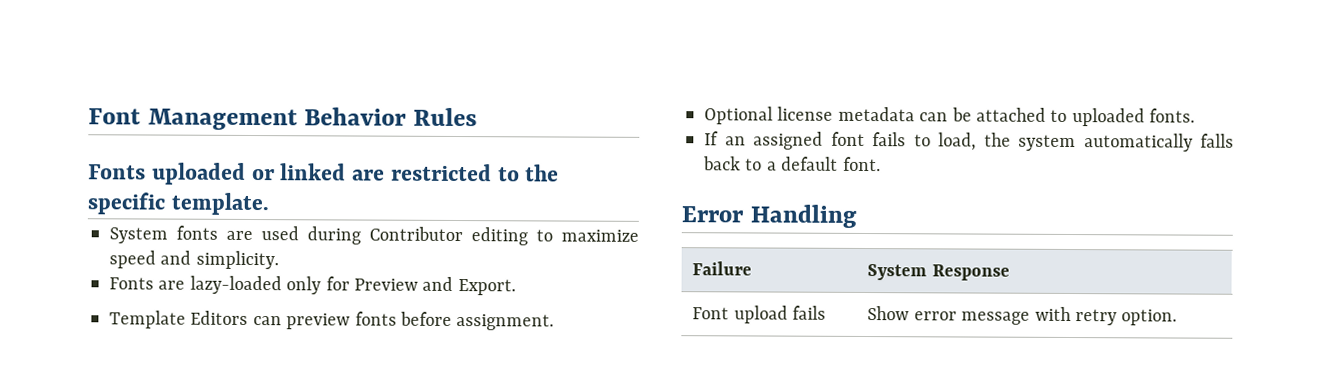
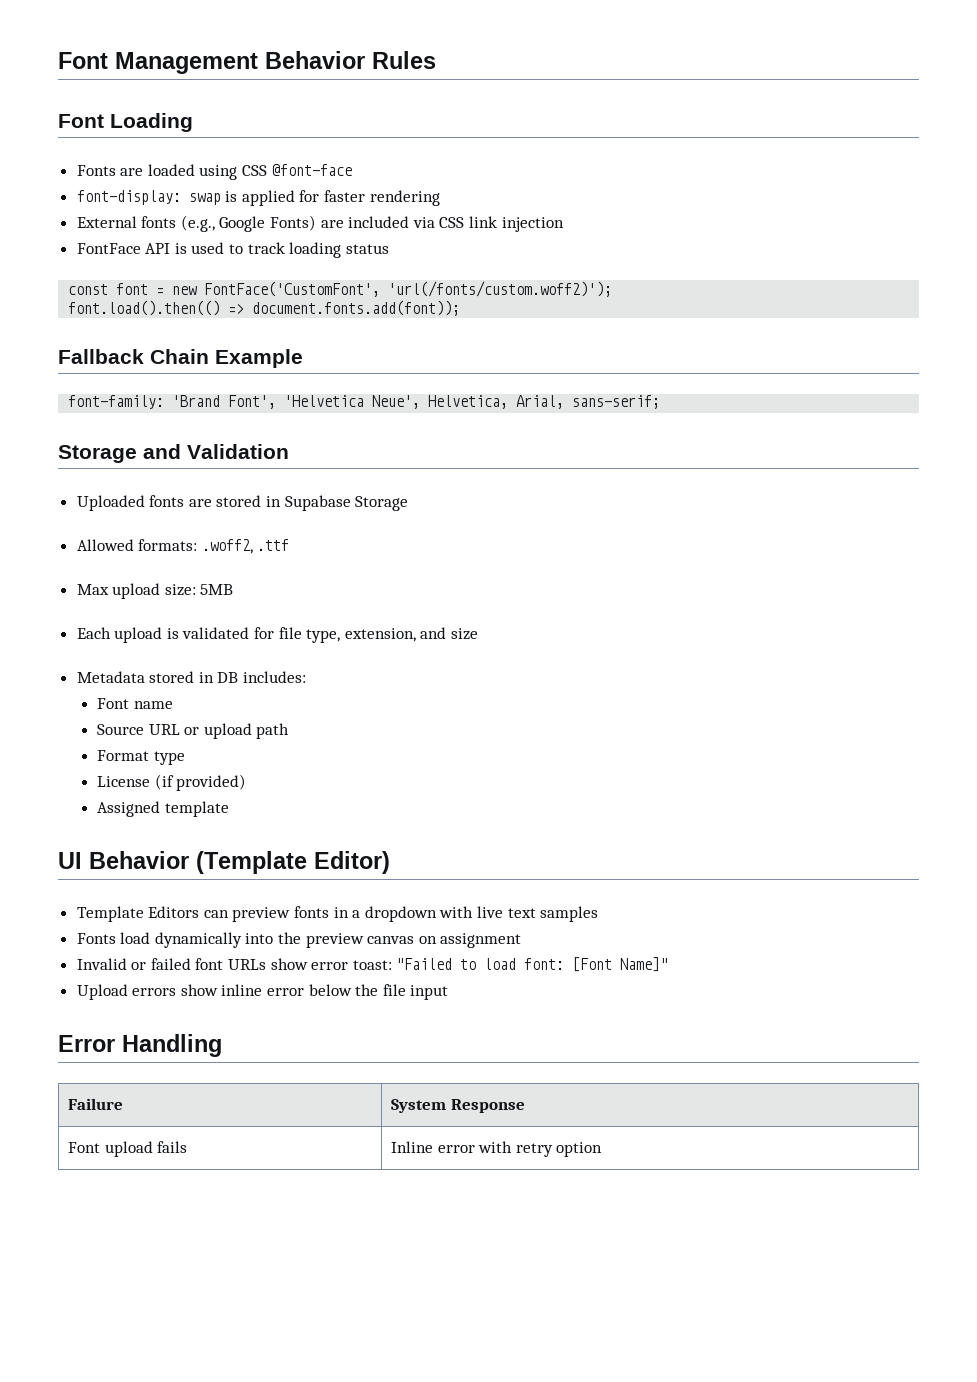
[88,162,560,185] [87,192,270,216] [109,225,639,246] [109,250,279,270] [109,275,516,296] Fonts uploaded or linked are restricted to the specific template. // System fonts are used during Contributor editing to maximize speed and simplicity. // Fonts are lazy-loaded only for Preview and Export. -> [58,113,193,132] [76,164,352,180] [76,190,440,206] [76,215,564,232] [76,242,389,258] [68,281,613,297] [68,300,461,316] [58,349,303,368] [68,395,661,409] [58,444,289,463] [76,495,409,511] [76,539,290,554] [76,583,234,599] [76,627,479,643] [76,671,307,683] [96,698,173,709] [96,723,290,739] [96,750,185,765] [96,774,247,791] [96,801,229,817] [58,851,390,874] Font Loading // Fonts are loaded using CSS @font-face // font-display: swap is applied for faster rendering // External fonts (e.g., Google Fonts) are included via CSS link injection // FontFace API is used to track loading status // const font = new FontFace('CustomFont', 'url(/fonts/custom.woff2)'); // font.load().then(() => document.fonts.add(font)); // Fallback Chain Example // font-family: 'Brand Font', 'Helvetica Neue', Helvetica, Arial, sans-serif; // Storage and Validation // Uploaded fonts are stored in Supabase Storage // Allowed formats: .woff2, .ttf // Max upload size: 5MB // Each upload is validated for file type, extension, and size // Metadata stored in DB includes: // Font name // Source URL or upload path // Format type // License (if provided) // Assigned template // UI Behavior (Template Editor)
[400,311,555,331] [704,106,1196,127] [704,131,1234,152] [703,156,881,172] before assignment. // Optional license metadata can be attached to uploaded fonts. // If an assigned font fails to load, the system automatically falls back to a default font. -> [333,906,599,922] [76,932,522,948] [76,957,669,972] [76,984,449,1000] in a dropdown with live text samples // Fonts load dynamically into the preview canvas on assignment // Invalid or failed font URLs show error toast: "Failed to load font: [Font Name]" // Upload errors show inline error below the file input
[867,306,1031,325] Show error message -> [390,1141,475,1153] Inline error
[1121,309,1178,326] option. -> [556,1142,603,1157] option

